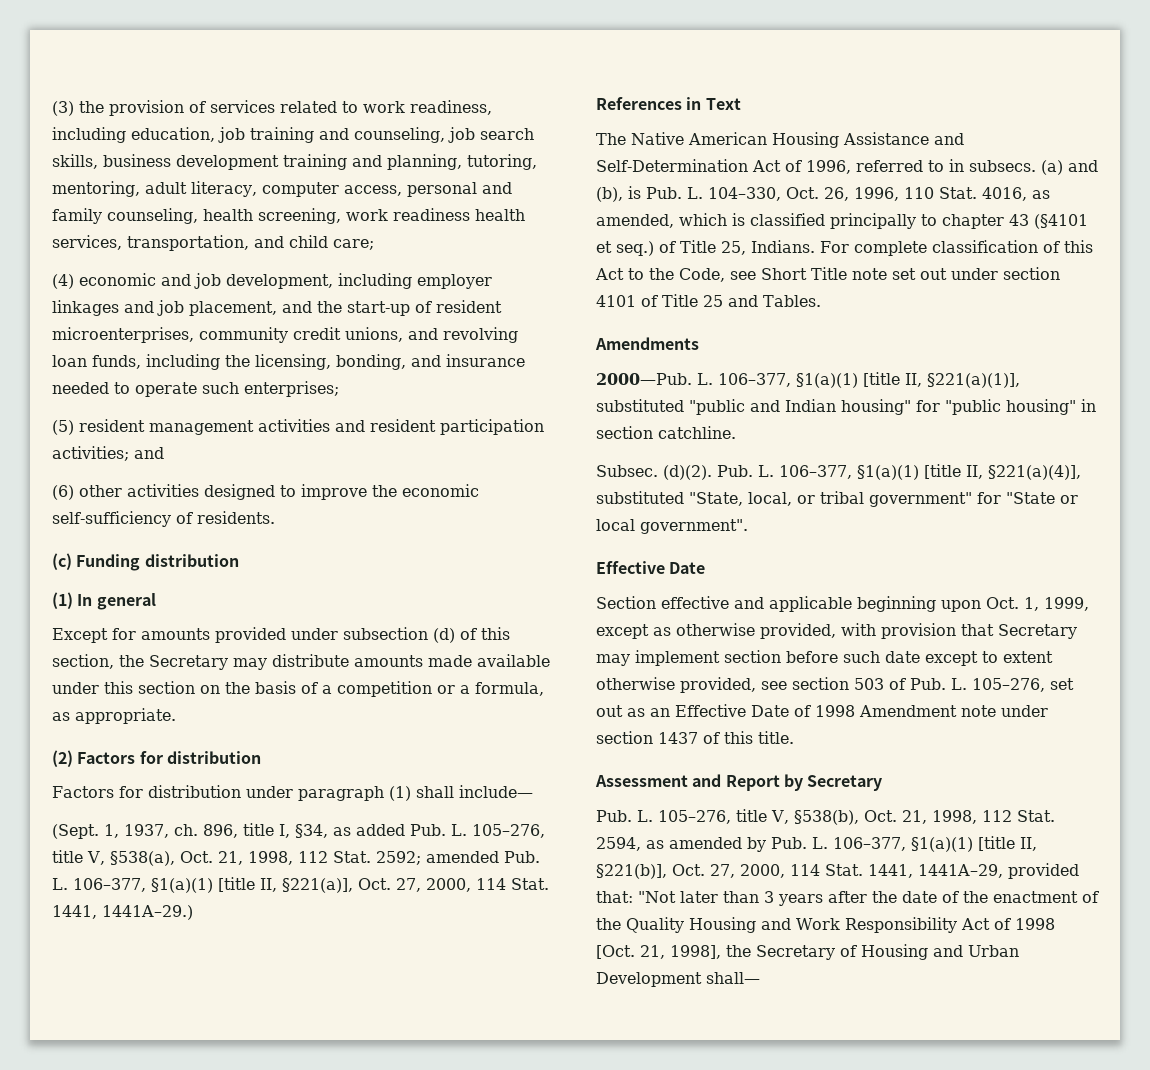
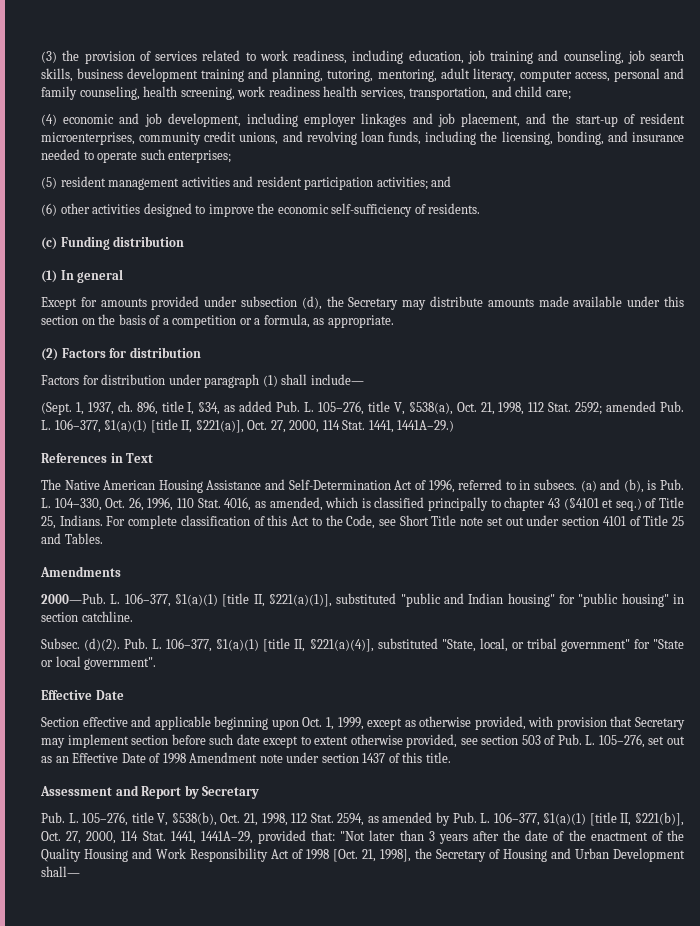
[433,627,510,643] [52,654,114,669] (d) of this section, -> [301,296,322,310] (d),

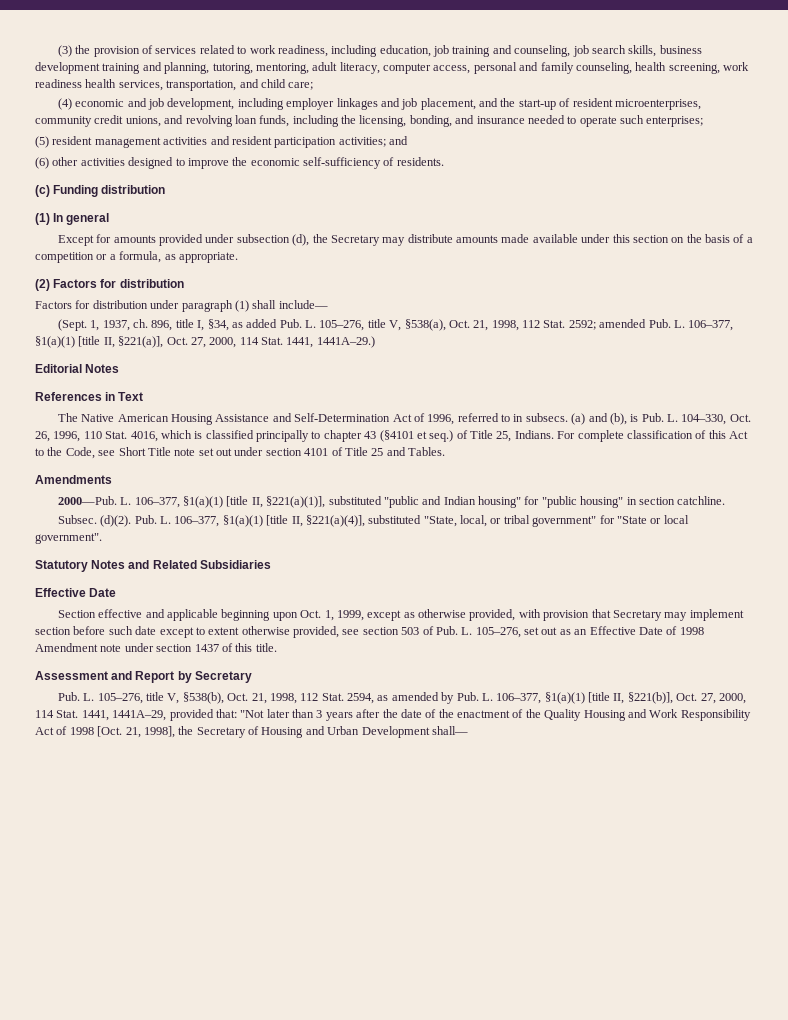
(455, 426) none -> [35,364,120,373] // Editorial Notes
[254,497,323,511] as amended, -> (158, 436) none
(157, 663) none -> [35,560,271,572] // Statutory Notes and Related Subsidiaries

